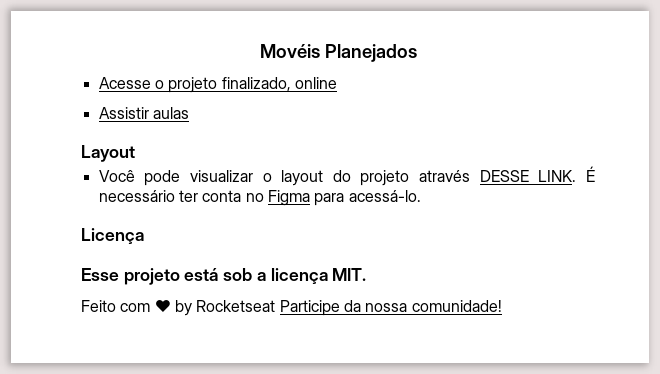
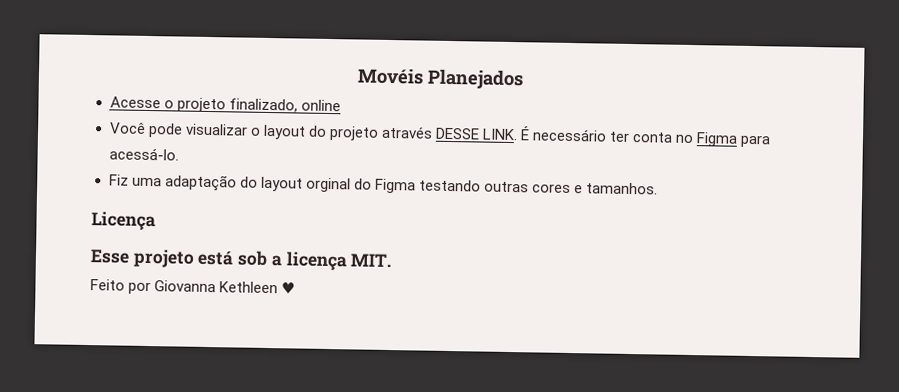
[98,107,189,119] [81,145,135,162] // Assistir aulas // Layout -> (341, 105) none
(421, 196) none -> [108,174,659,195] // Fiz uma adaptação do layout orginal do Figma testando outras cores e tamanhos.
[120,299,502,316] com ♥ by Rocketseat Participe da nossa comunidade! -> [128,280,296,295] por Giovanna Kethleen ♥

